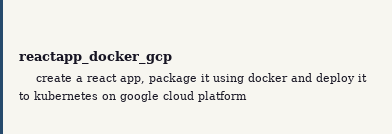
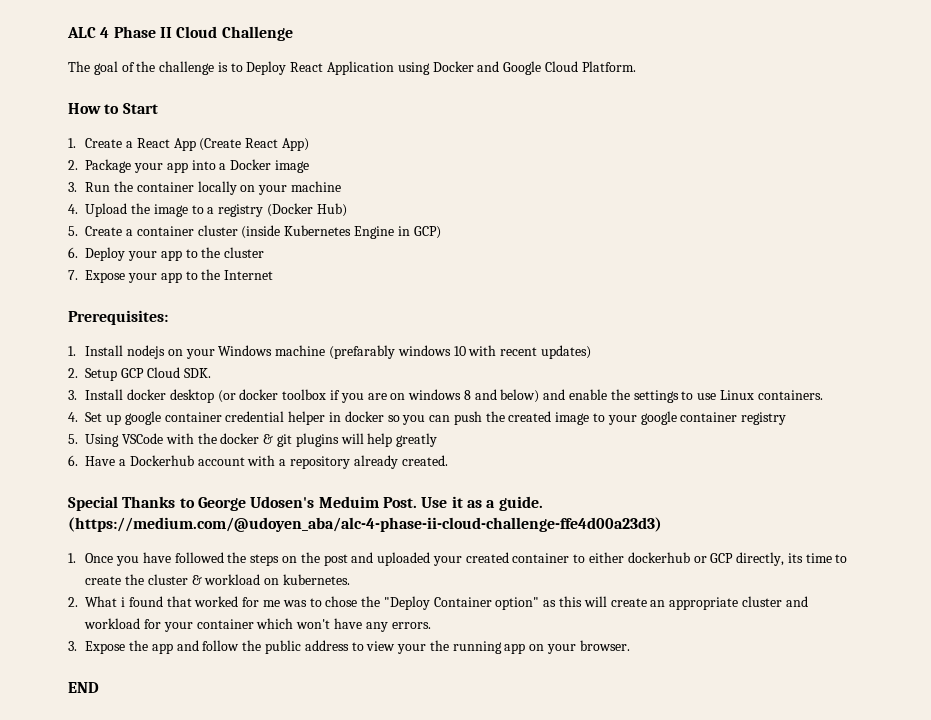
[19,51,172,64] [35,73,367,84] [19,91,247,102] reactapp_docker_gcp // create a react app, package it using docker and deploy it to kubernetes on google cloud platform -> [67,26,293,41] [68,61,636,75] [68,103,158,114] [68,138,309,151] [68,159,309,173] [68,181,341,195] [68,203,347,217] [68,225,441,239] [68,247,265,261] [68,269,274,283] [68,310,168,325] [68,345,591,359] [68,367,211,381] [68,389,823,403] [68,411,787,425] [68,433,438,447] [68,455,448,469] [68,496,543,511] [68,517,662,532] [68,552,848,566] [85,574,350,585] [68,596,808,610] [84,618,431,632] [68,640,630,654] [68,682,99,693] ALC 4 Phase II Cloud Challenge // The goal of the challenge is to Deploy React Application using Docker and Google Cloud Platform. // How to Start // 1. Create a React App (Create React App) // 2. Package your app into a Docker image // 3. Run the container locally on your machine // 4. Upload the image to a registry (Docker Hub) // 5. Create a container cluster (inside Kubernetes Engine in GCP) // 6. Deploy your app to the cluster // 7. Expose your app to the Internet // Prerequisites: // 1. Install nodejs on your Windows machine (prefarably windows 10 with recent updates) // 2. Setup GCP Cloud SDK. // 3. Install docker desktop (or docker toolbox if you are on windows 8 and below) and enable the settings to use Linux containers. // 4. Set up google container credential helper in docker so you can push the created image to your google container registry // 5. Using VSCode with the docker & git plugins will help greatly // 6. Have a Dockerhub account with a repository already created. // Special Thanks to George Udosen's Meduim Post. Use it as a guide. (https://medium.com/@udoyen_aba/alc-4-phase-ii-cloud-challenge-ffe4d00a23d3) // 1. Once you have followed the steps on the post and uploaded your created container to either dockerhub or GCP directly, its time to create the cluster & workload on kubernetes. // 2. What i found that worked for me was to chose the "Deploy Container option" as this will create an appropriate cluster and workload for your container which won't have any errors. // 3. Expose the app and follow the public address to view your the running app on your browser. // END

